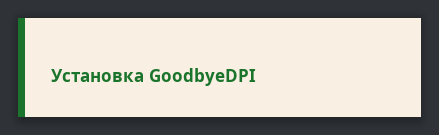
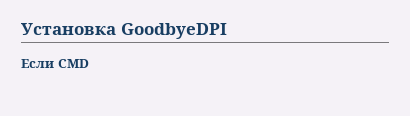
(256, 77) none -> [21,59,89,68] // Если CMD

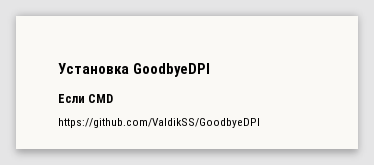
(89, 63) none -> [58,118,260,128] // https://github.com/ValdikSS/GoodbyeDPI

